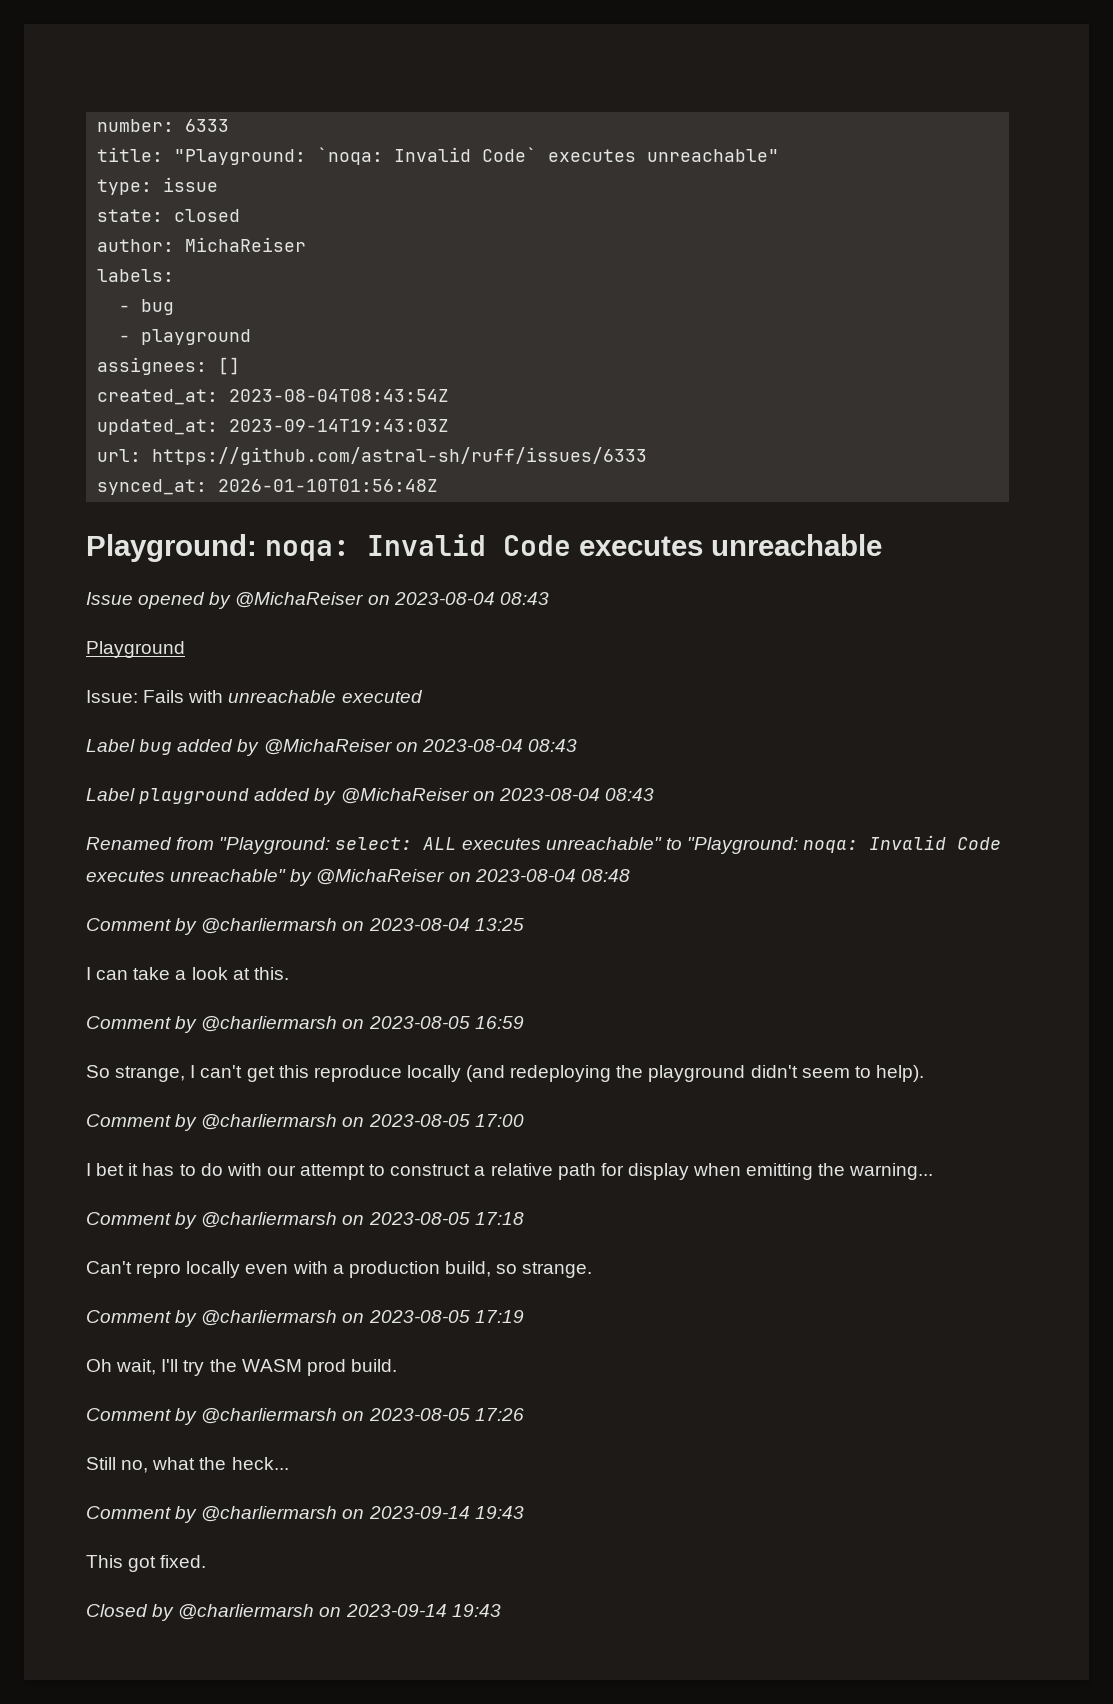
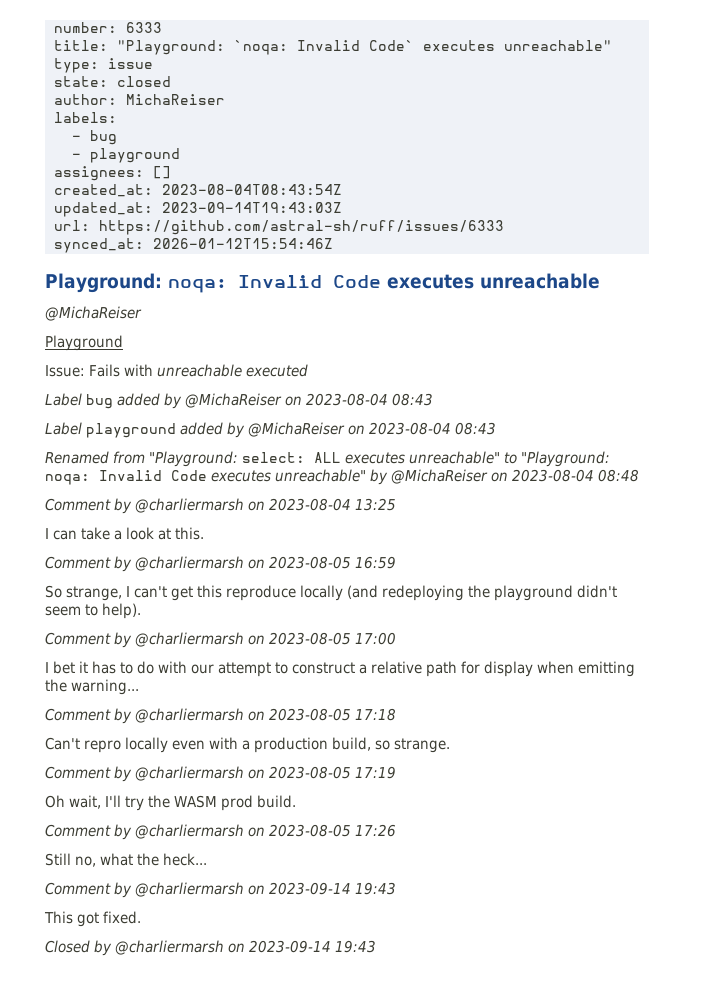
[218,479,439,492] 2026-01-10T01:56:48Z -> [152,238,333,249] 2026-01-12T15:54:46Z
[86,592,549,609] Issue opened by @MichaReiser on 2023-08-04 08:43 -> [45,306,142,321] @MichaReiser

